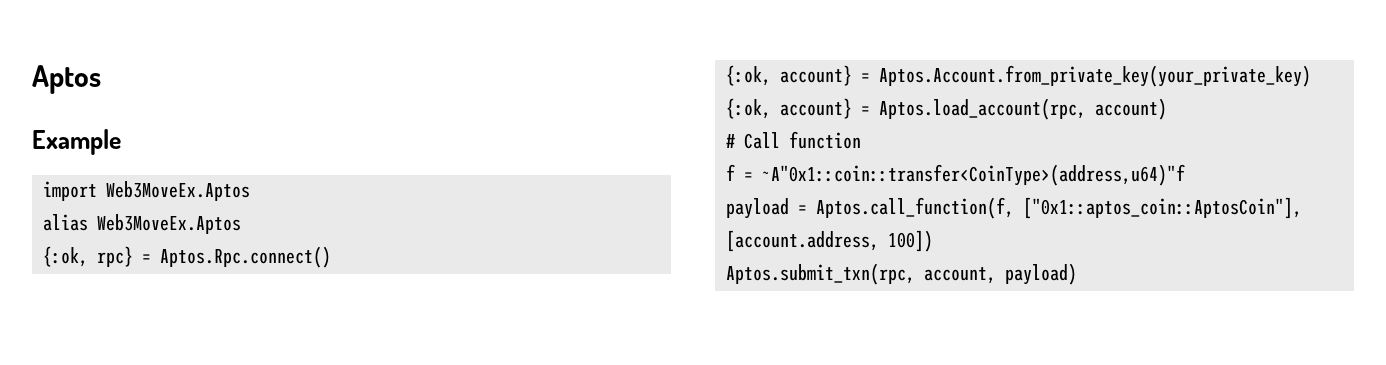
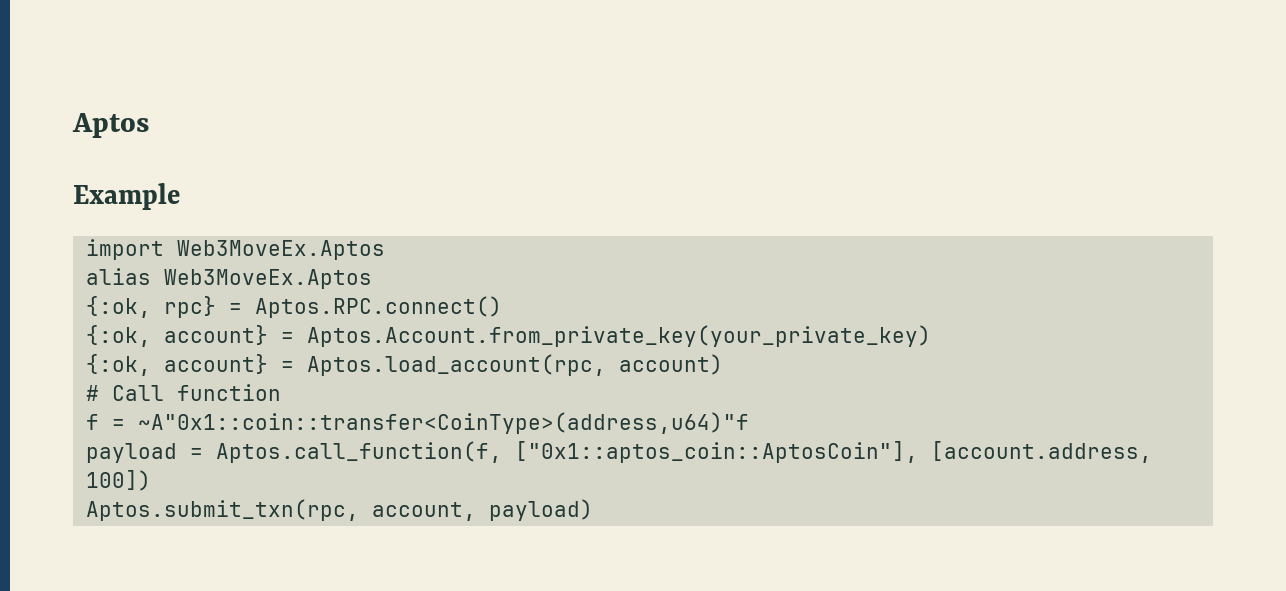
[160,246,332,268] Aptos.Rpc.connect() -> [254,296,502,318] Aptos.RPC.connect()

